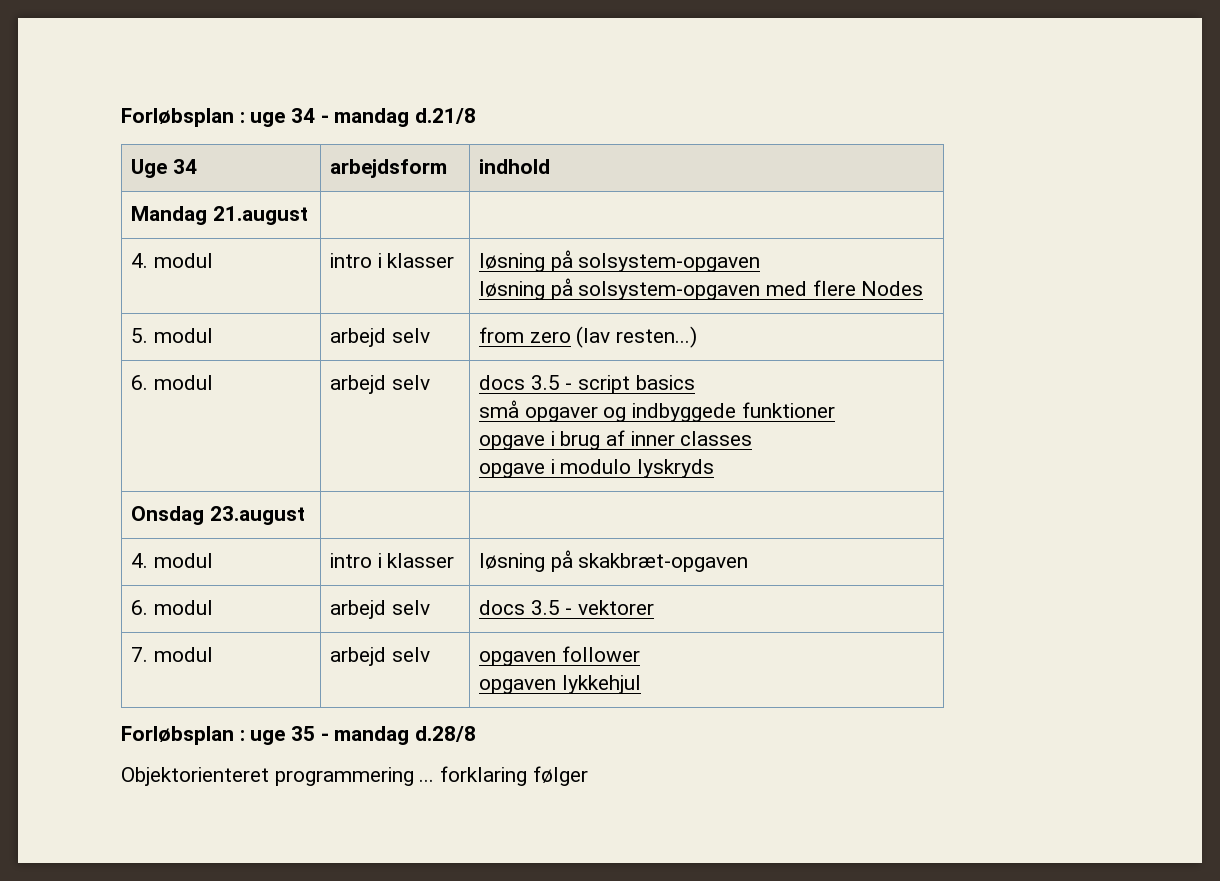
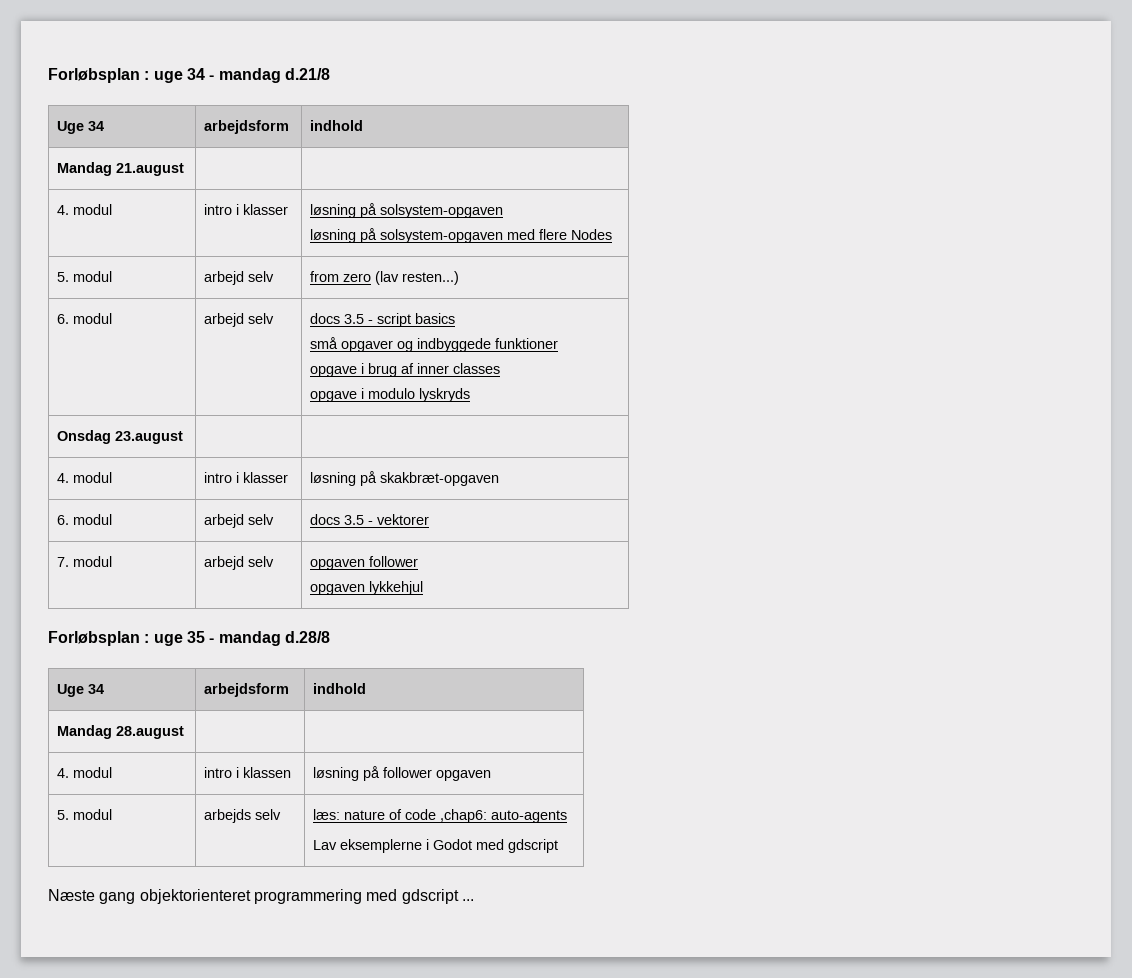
[121,766,588,786] // Objektorienteret programmering ... forklaring følger -> [57,684,105,697] [204,683,290,697] [313,683,367,694] [57,725,185,739] [57,767,113,778] [204,767,292,778] [313,766,492,781] [57,809,113,820] [204,809,282,823] [313,809,568,823] [313,839,559,853] [48,889,474,904] // Uge 34 | arbejdsform | indhold // Mandag 28.august | | // 4. modul | intro i klassen | løsning på follower opgaven // 5. modul | arbejds selv | læs: nature of code ,chap6: auto-agents // Lav eksemplerne i Godot med gdscript // Næste gang objektorienteret programmering med gdscript ...

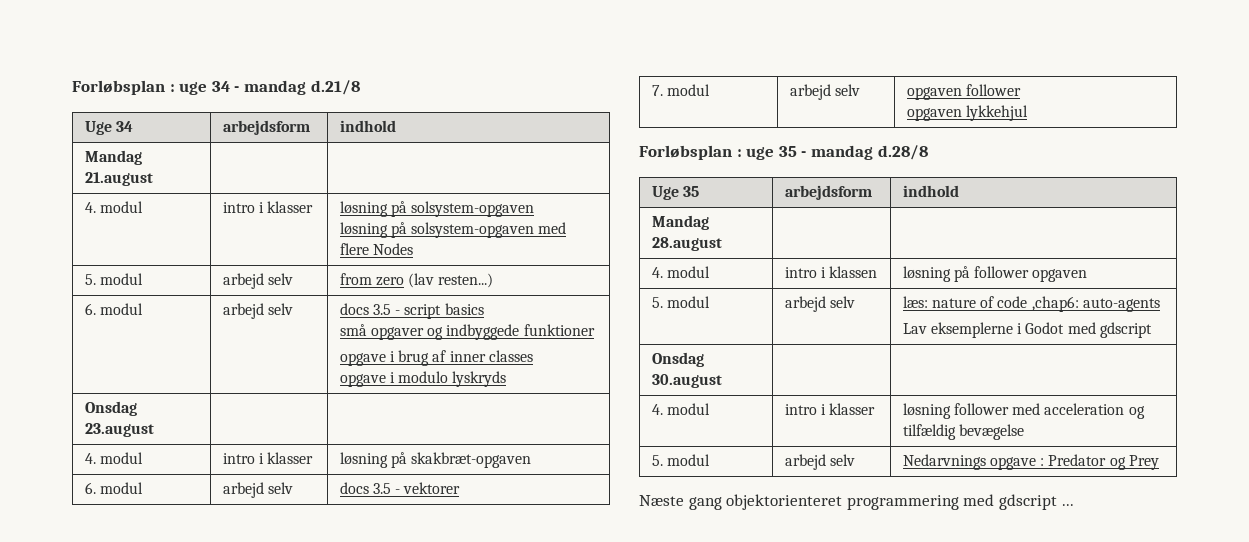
[88,684,105,694] 34 -> [683,186,700,197] 35
[204,809,252,823] arbejds -> [784,296,826,312] arbejd
(559, 846) none -> [651,352,704,367] [651,374,722,388] [651,403,711,415] [784,403,876,415] [902,403,1145,419] [902,424,1025,440] [651,454,711,466] [784,454,856,470] [902,454,1159,470] // Onsdag 30.august | | // 4. modul | intro i klasser | løsning follower med acceleration og tilfældig bevægelse // 5. modul | arbejd selv | Nedarvnings opgave : Predator og Prey

